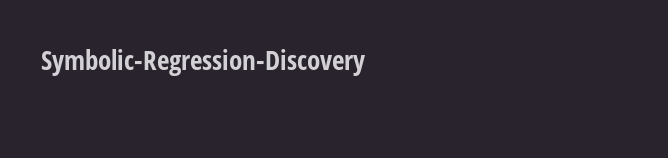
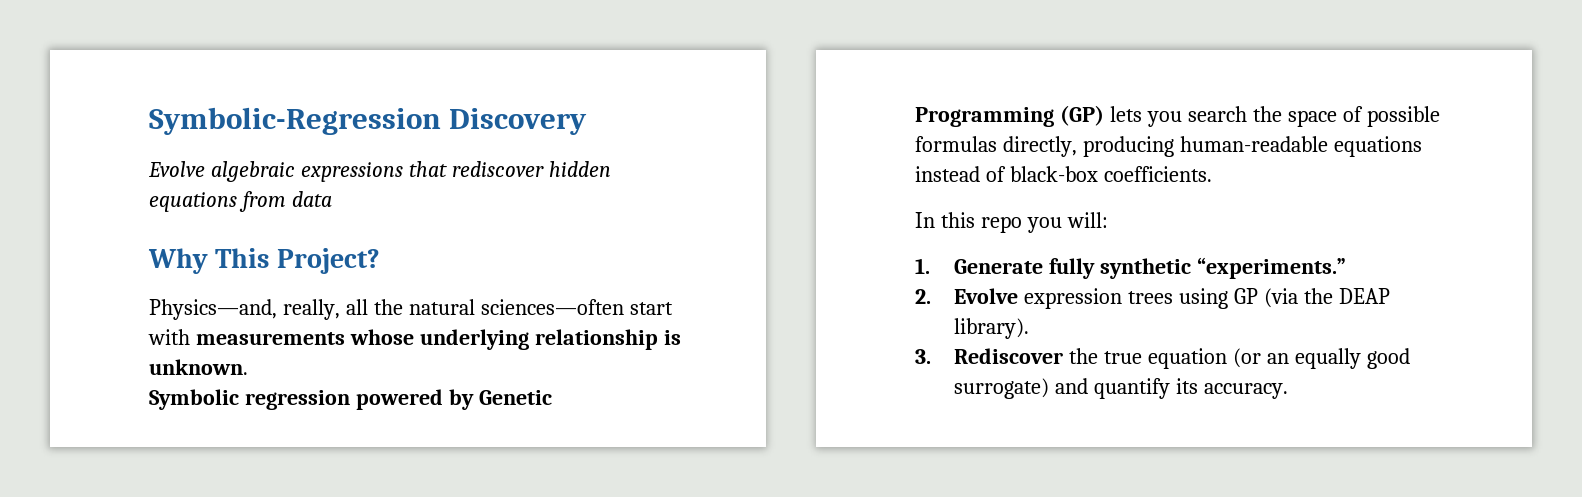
[41,49,366,76] Symbolic-Regression-Discovery -> [149,107,588,135] [148,161,611,182] [149,191,332,212] [148,248,380,274] [149,299,673,320] [148,329,681,350] [149,359,248,375] [149,389,552,410] [915,105,1440,127] [915,136,1422,157] [915,166,1212,182] [915,212,1108,233] [915,257,1347,279] [915,288,1390,309] [954,318,1030,339] [915,348,1410,369] [954,378,1289,399] Symbolic-Regression Discovery // Evolve algebraic expressions that rediscover hidden equations from data // Why This Project? // Physics—and, really, all the natural sciences—often start with measurements whose underlying relationship is unknown. // Symbolic regression powered by Genetic Programming (GP) lets you search the space of possible formulas directly, producing human-readable equations instead of black-box coefficients. // In this repo you will: // 1. Generate fully synthetic “experiments.” // 2. Evolve expression trees using GP (via the DEAP library). // 3. Rediscover the true equation (or an equally good surrogate) and quantify its accuracy.

